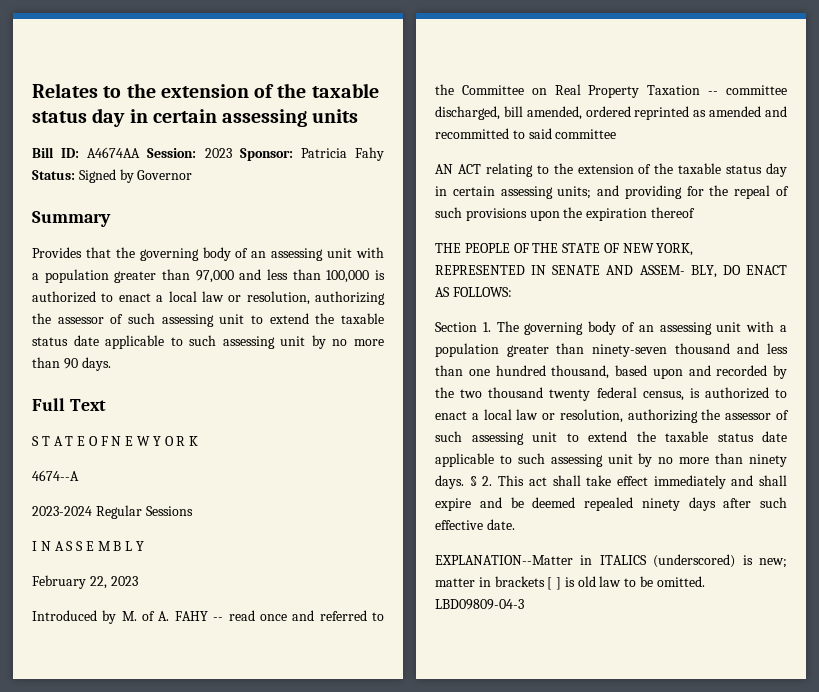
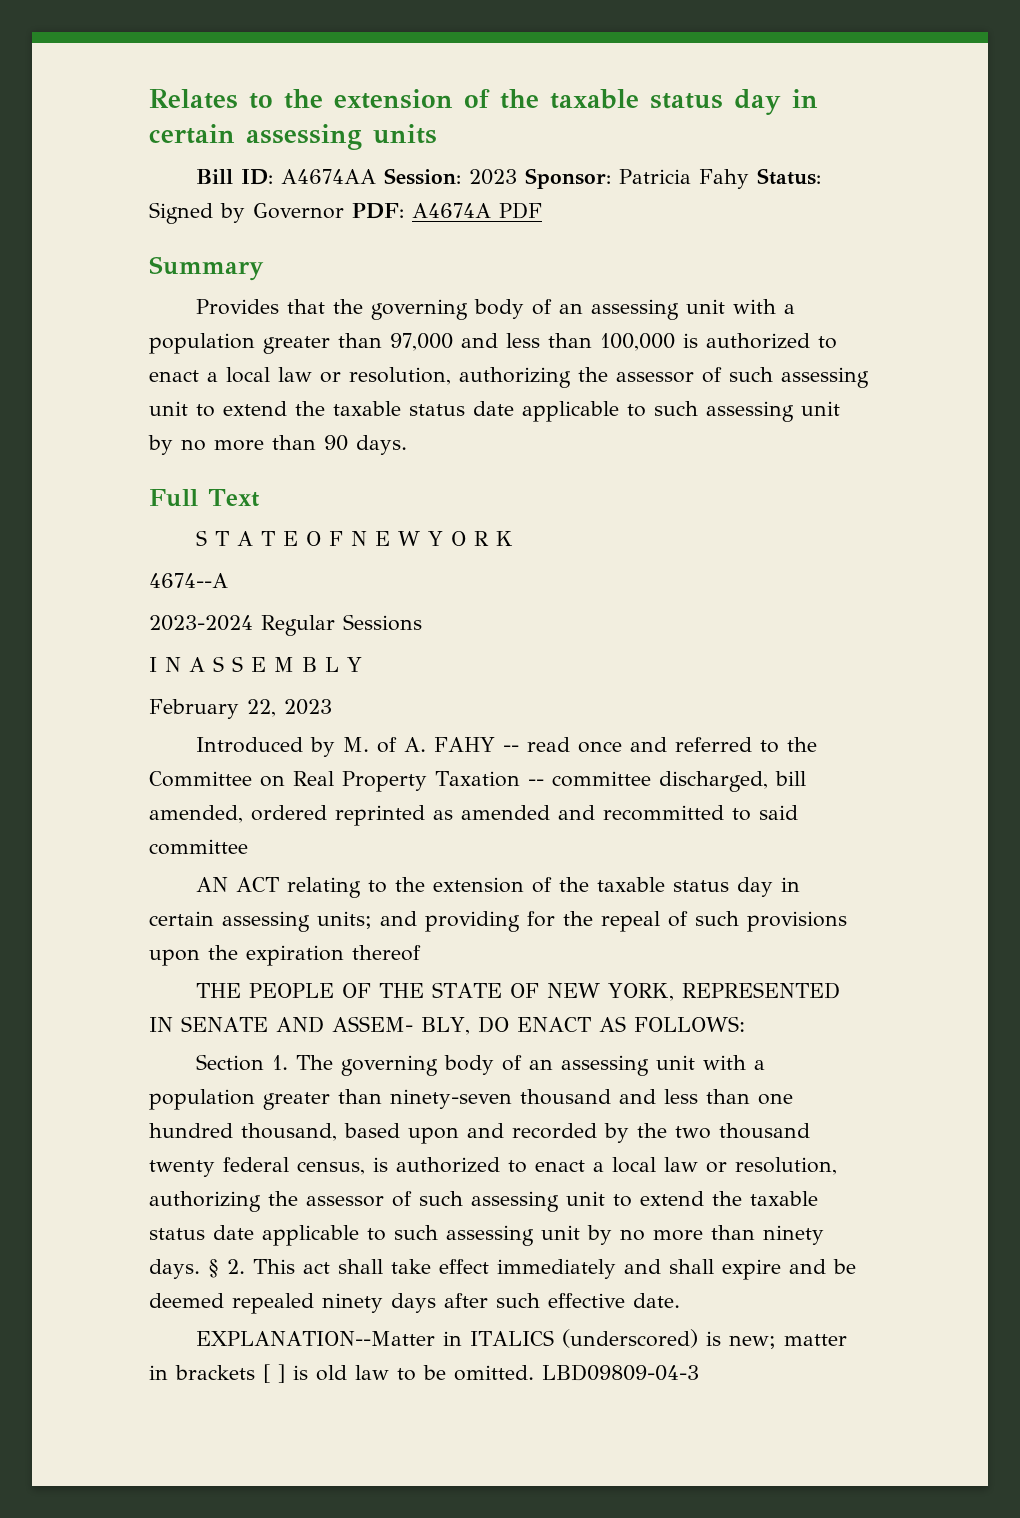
(193, 175) none -> [352,202,542,219] PDF: A4674A PDF

